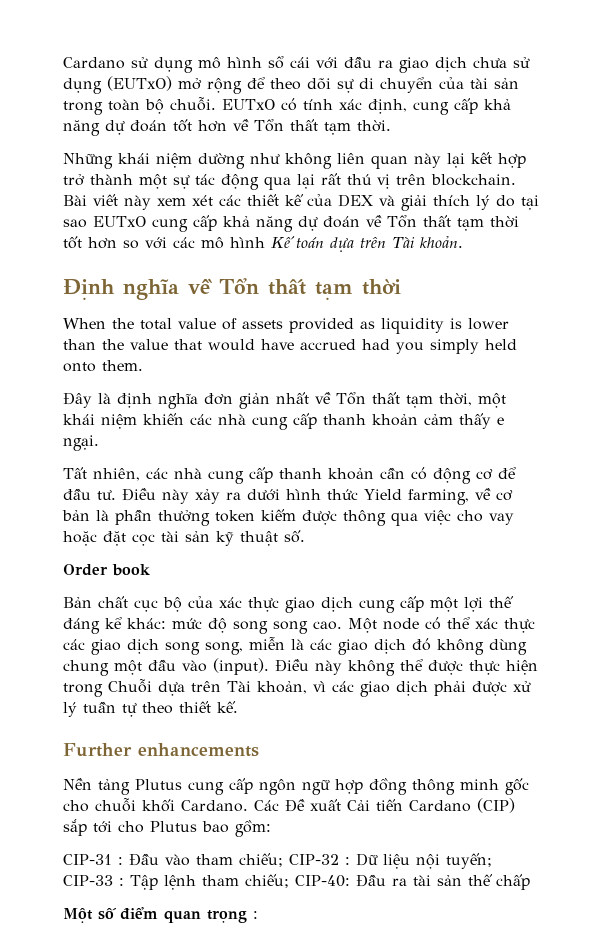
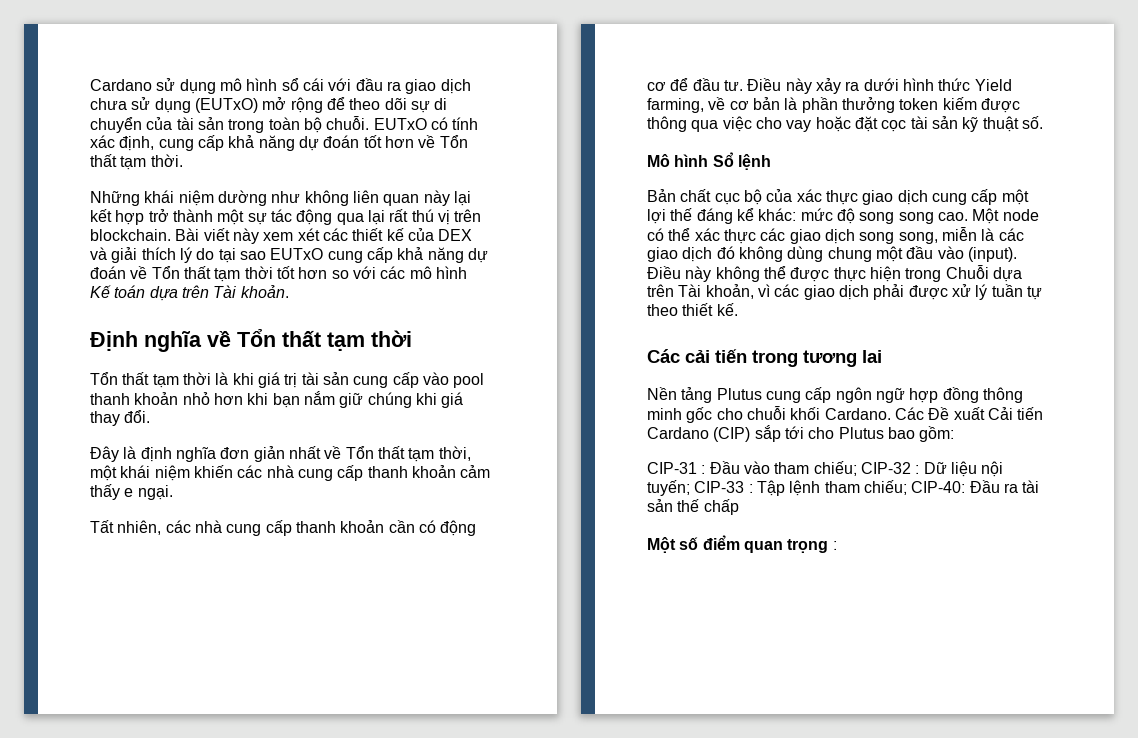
[63,318,509,334] [63,339,517,354] [63,360,143,372] When the total value of assets provided as liquidity is lower than the value that would have accrued had you simply held onto them. -> [90,372,485,388] [90,391,464,408] [90,410,151,426] Tổn thất tạm thời là khi giá trị tài sản cung cấp vào pool thanh khoản nhỏ hơn khi bạn nắm giữ chúng khi giá thay đổi.
[63,564,150,576] Order book -> [647,152,771,170] Mô hình Sổ lệnh
[63,743,259,757] Further enhancements -> [647,349,882,367] Các cải tiến trong tương lai

